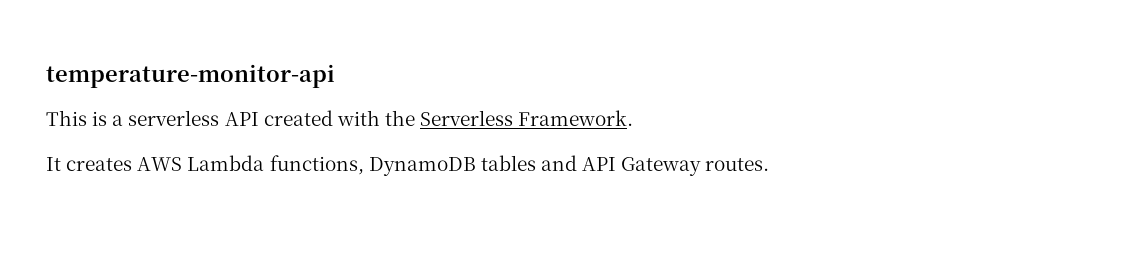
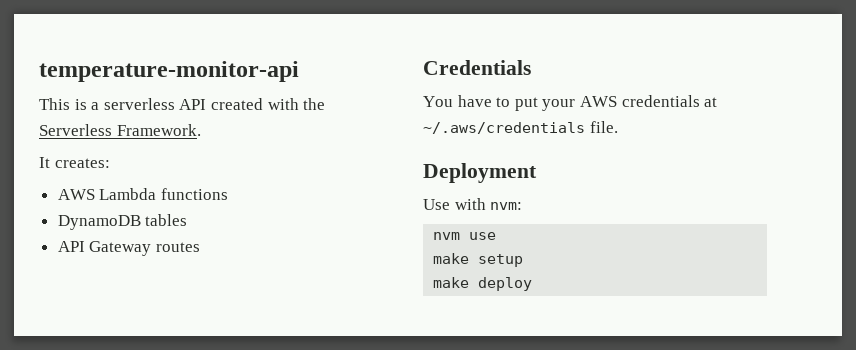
[66,158,133,171] creates -> [54,158,110,168] creates: //
[269,155,364,175] functions, -> [160,188,228,200] functions //
[540,155,577,171] and -> (188, 220) //
[705,158,770,171] routes. -> [155,242,200,252] [423,60,531,75] [423,95,718,111] [423,121,618,134] [423,163,537,183] [423,198,523,210] [433,232,497,240] [433,253,524,267] [433,277,533,291] routes // Credentials // You have to put your AWS credentials at ~/.aws/credentials file. // Deployment // Use with nvm: // nvm use // make setup // make deploy

